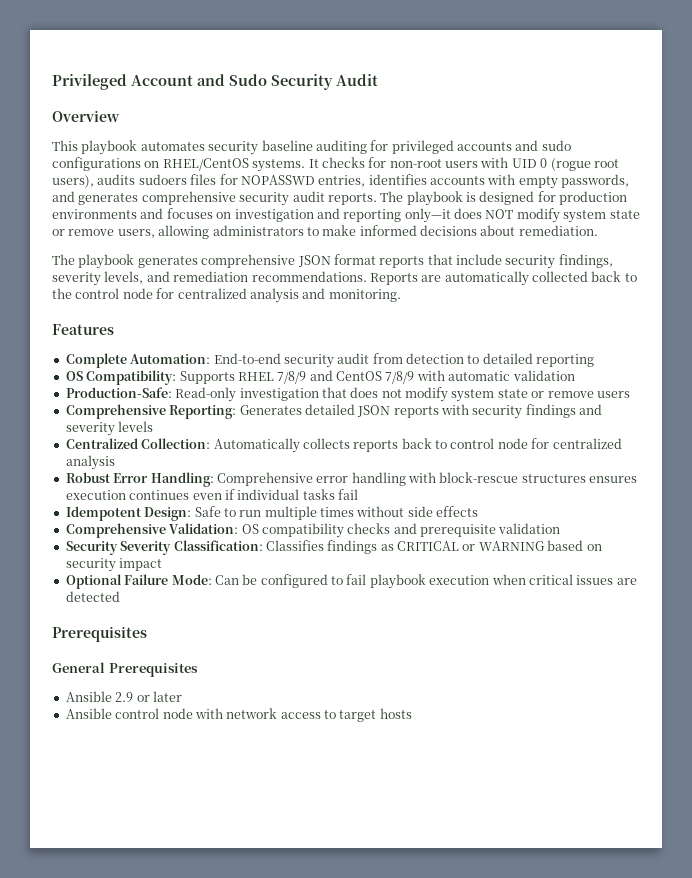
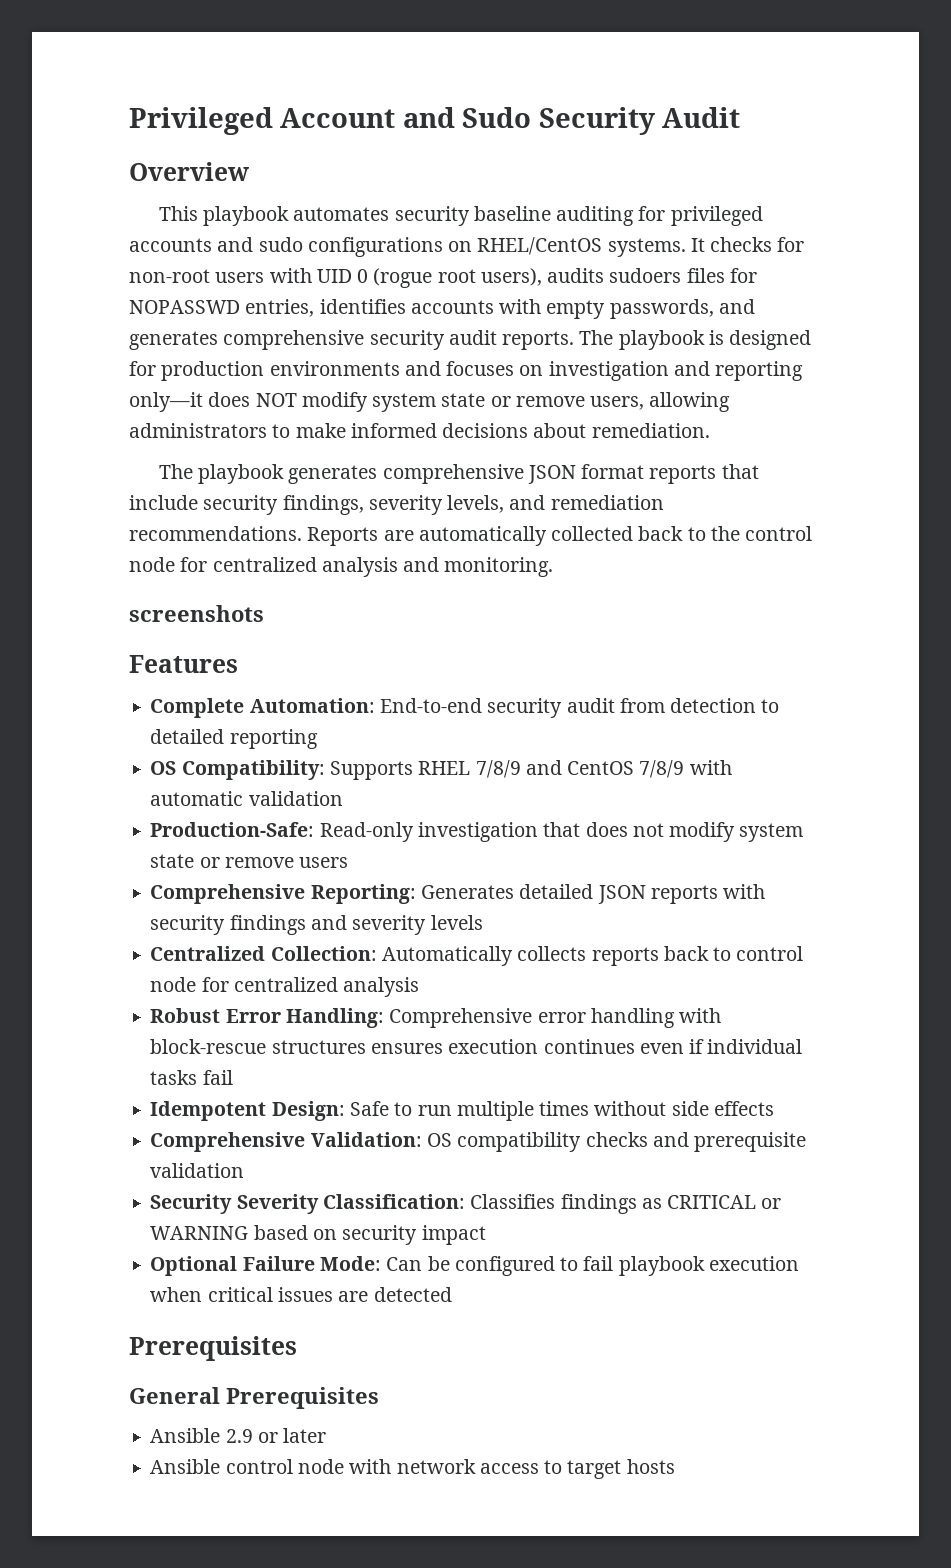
(401, 295) none -> [129,605,264,622] // screenshots

